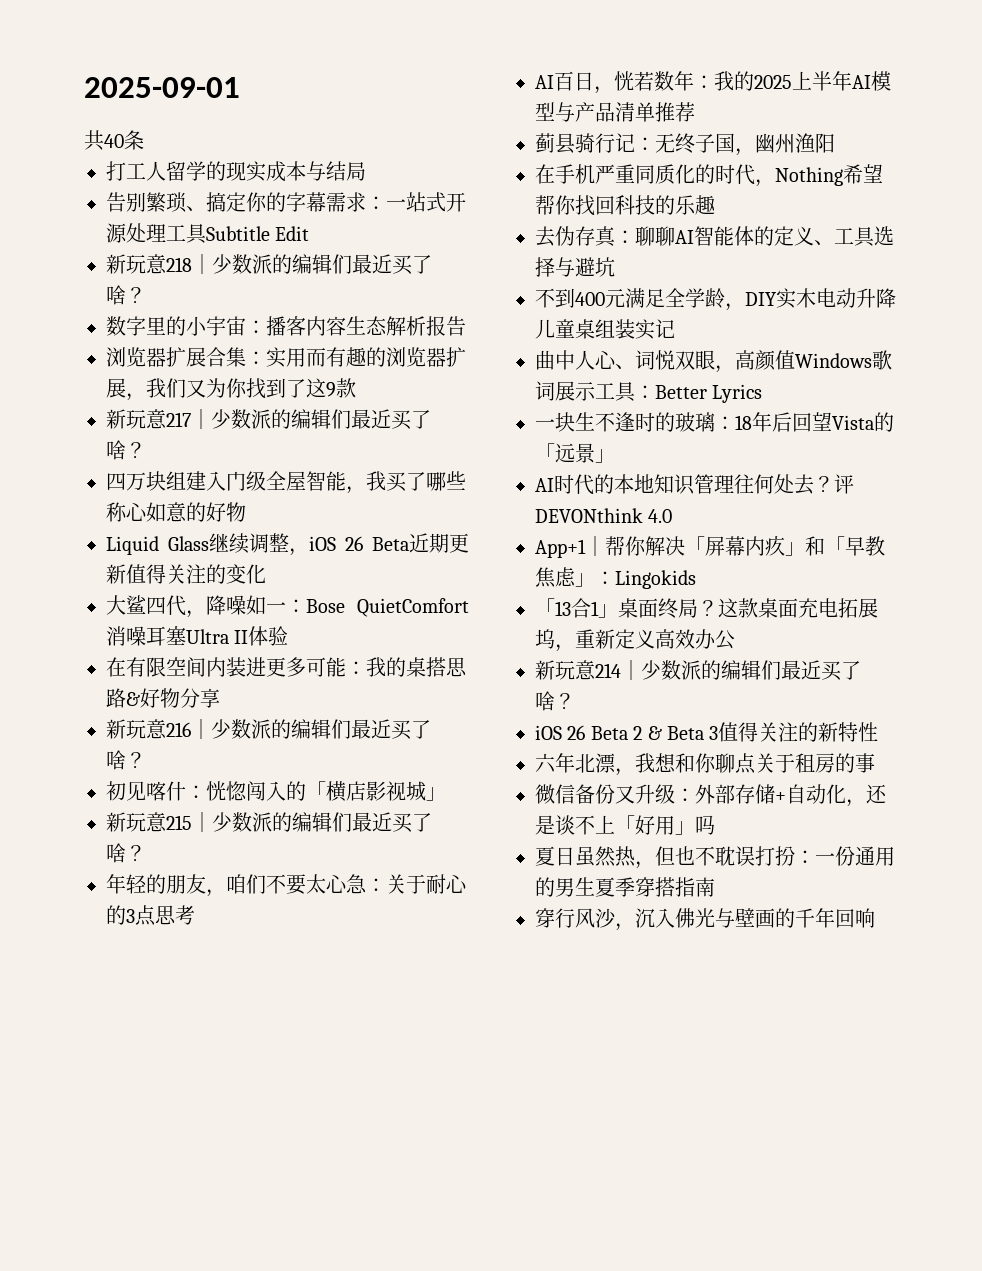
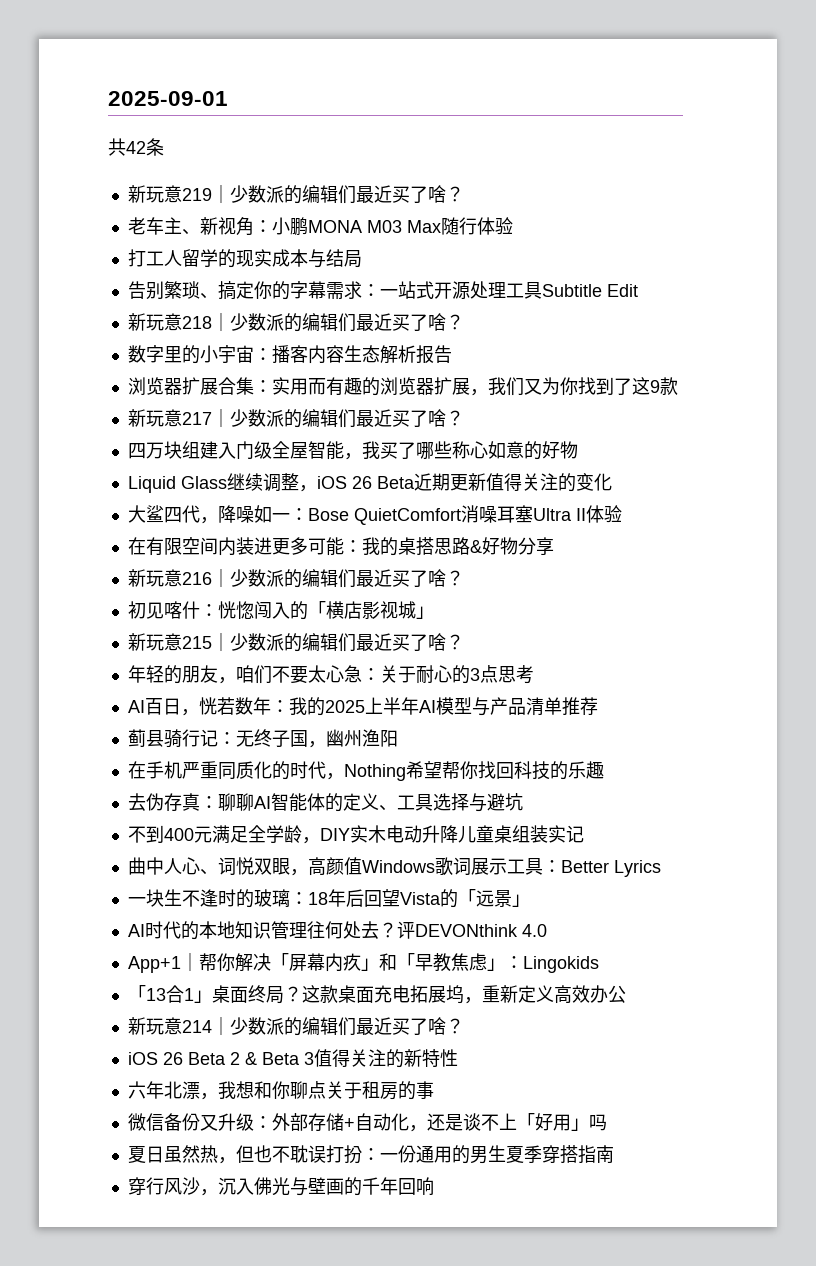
[104,134,124,148] 40 -> [126,141,146,154] 42
(144, 140) none -> [127,185,464,204] [127,217,513,236] // 新玩意219｜少数派的编辑们最近买了啥？ // 老车主、新视角：小鹏MONA M03 Max随行体验

